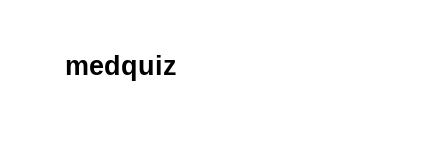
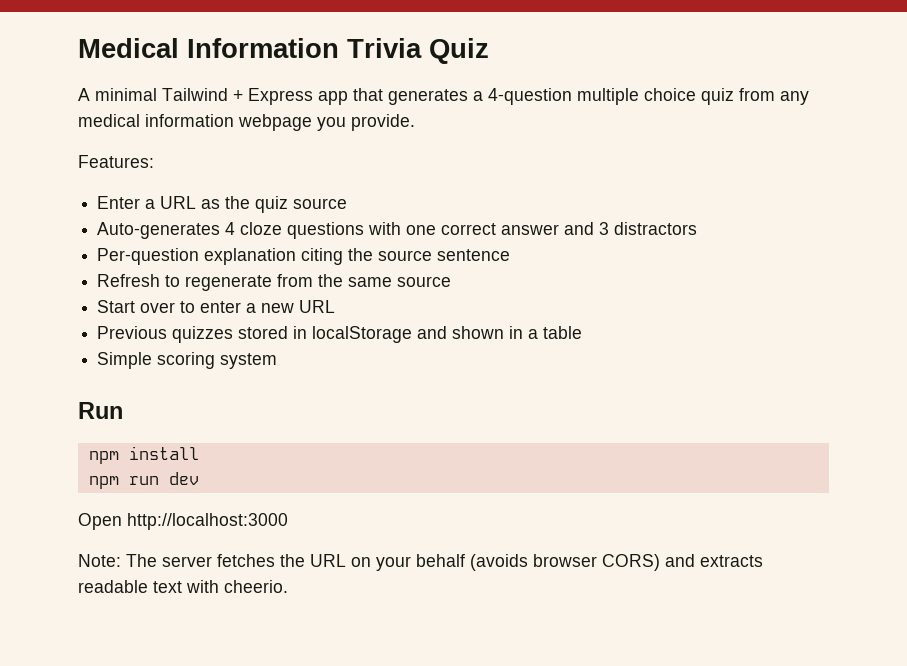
[65,55,177,81] medquiz -> [78,38,489,64] [78,88,809,105] [78,114,415,131] [78,155,154,168] [97,196,348,213] [97,222,698,239] [97,248,511,265] [97,274,452,291] [97,300,336,313] [97,326,583,343] [97,352,278,369] [78,402,123,419] [88,446,199,464] [88,472,199,489] [78,513,288,530] [78,554,763,571] [78,580,288,593] Medical Information Trivia Quiz // A minimal Tailwind + Express app that generates a 4-question multiple choice quiz from any medical information webpage you provide. // Features: // Enter a URL as the quiz source // Auto-generates 4 cloze questions with one correct answer and 3 distractors // Per-question explanation citing the source sentence // Refresh to regenerate from the same source // Start over to enter a new URL // Previous quizzes stored in localStorage and shown in a table // Simple scoring system // Run // npm install // npm run dev // Open http://localhost:3000 // Note: The server fetches the URL on your behalf (avoids browser CORS) and extracts readable text with cheerio.

